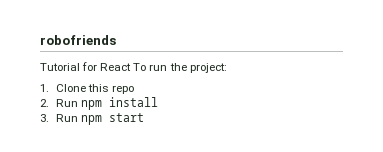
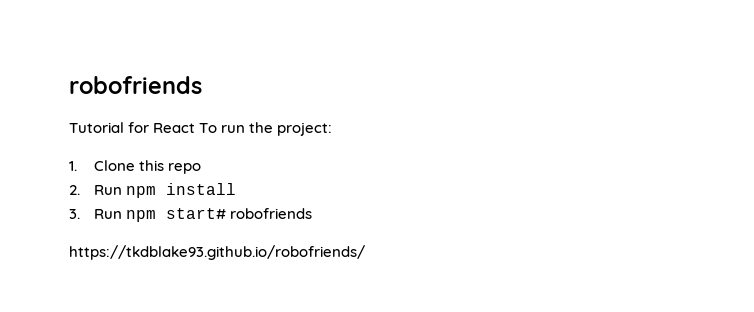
[109,113,145,122] start -> [166,208,313,219] [69,245,365,260] start# robofriends // https://tkdblake93.github.io/robofriends/

